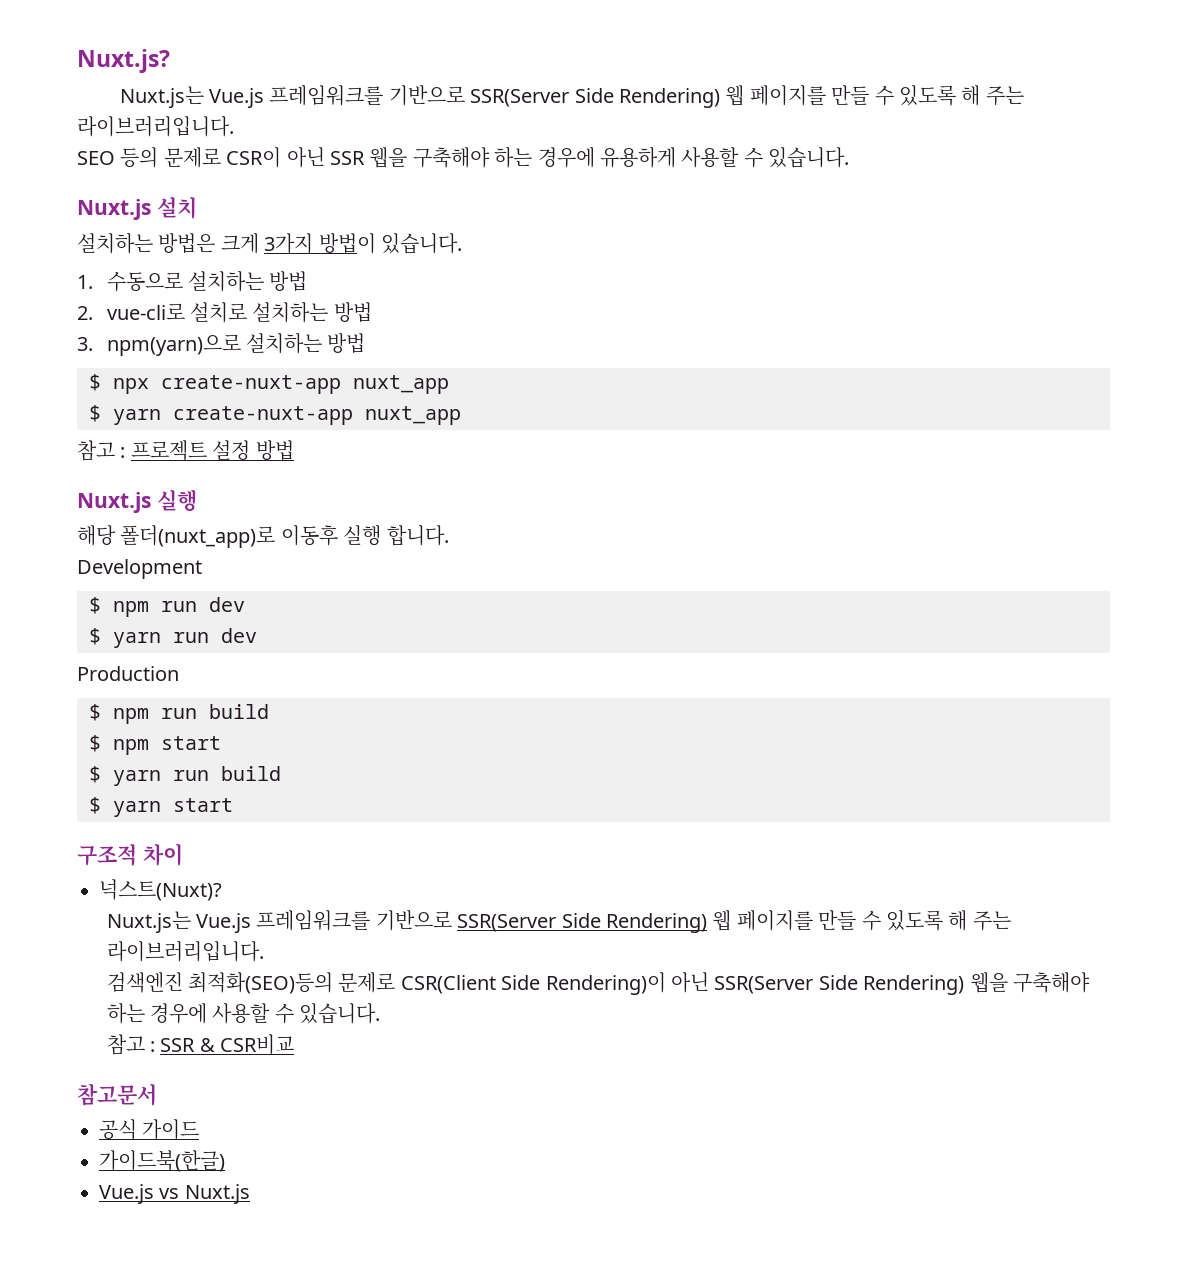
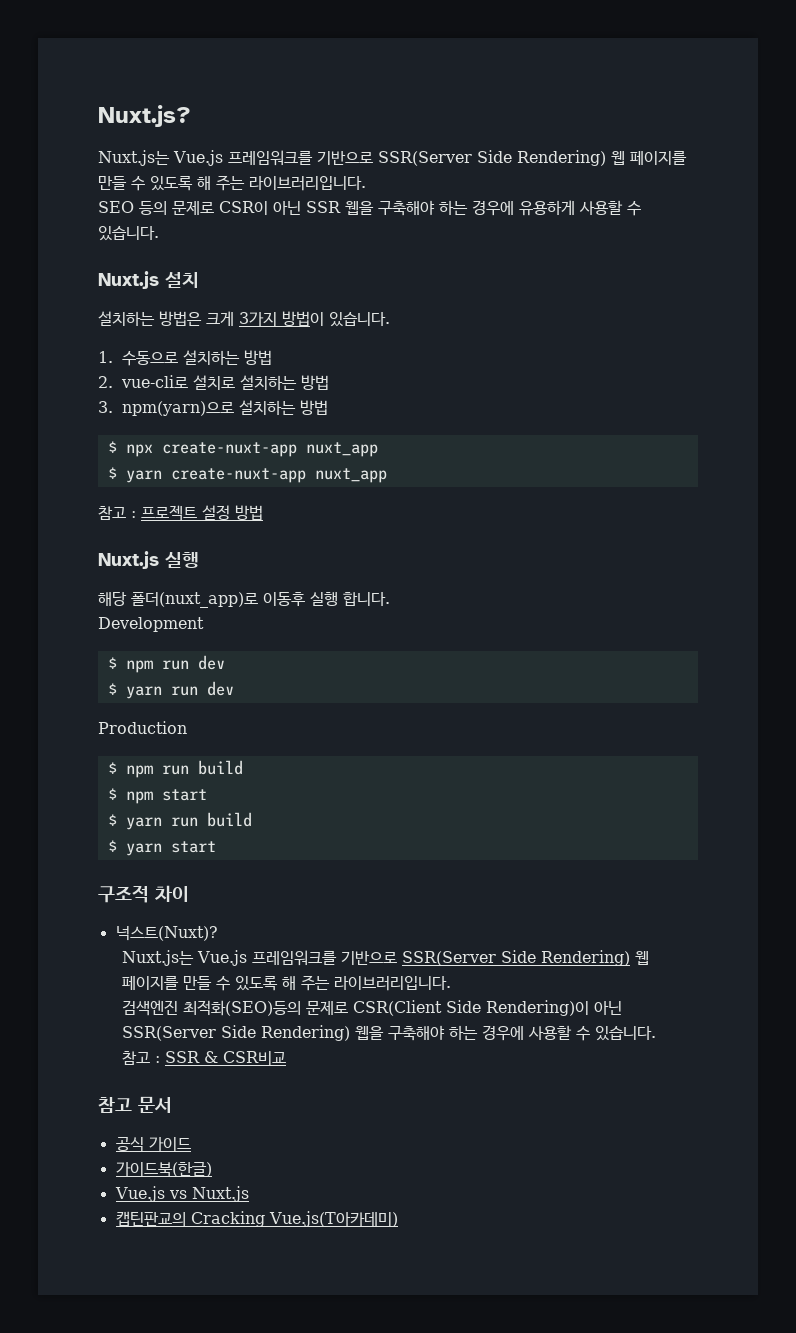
[77,1083,157,1106] 참고문서 -> [98,1096,172,1113] 참고 문서
(250, 1194) none -> [115,1211,398,1227] // 캡틴판교의 Cracking Vue.js(T아카데미)

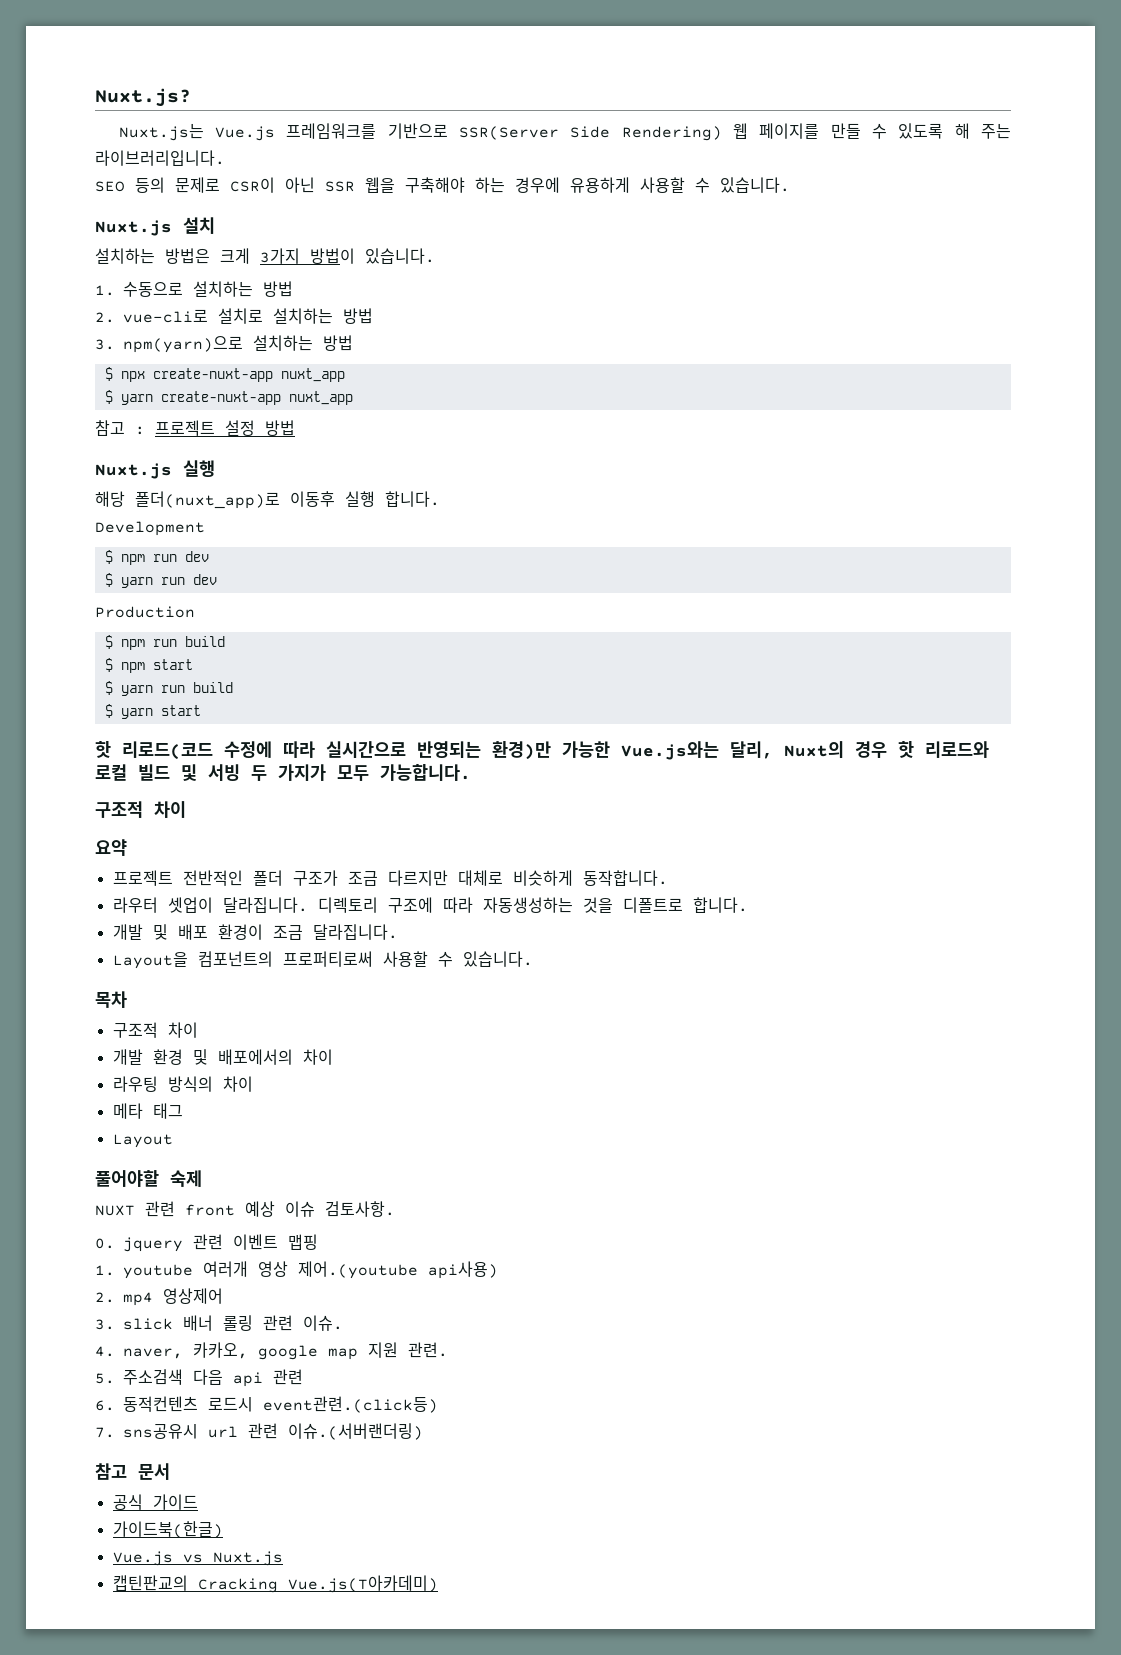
[98,885,189,903] [115,926,218,941] [122,950,650,966] [122,975,452,991] [122,1000,623,1016] [122,1025,657,1041] [122,1051,287,1065] 구조적 차이 // 넉스트(Nuxt)? // Nuxt.js는 Vue.js 프레임워크를 기반으로 SSR(Server Side Rendering) 웹 페이지를 만들 수 있도록 해 주는 라이브러리입니다. // 검색엔진 최적화(SEO)등의 문제로 CSR(Client Side Rendering)이 아닌 SSR(Server Side Rendering) 웹을 구축해야 하는 경우에 사용할 수 있습니다. // 참고 : SSR & CSR비교 -> [95,741,989,760] [95,763,471,781] [95,801,186,818] [95,839,127,856] [112,870,668,886] [112,897,748,913] [112,924,398,940] [112,951,533,969] [95,991,127,1008] [112,1022,198,1038] [112,1049,333,1065] [112,1076,253,1092] [112,1103,183,1119] [112,1134,173,1148] [95,1170,202,1187] [95,1201,395,1217] [95,1234,318,1252] [95,1261,498,1279] [95,1288,223,1306] [95,1315,343,1331] [95,1342,448,1360] [95,1369,303,1387] [95,1396,438,1413] [95,1423,423,1440] 핫 리로드(코드 수정에 따라 실시간으로 반영되는 환경)만 가능한 Vue.js와는 달리, Nuxt의 경우 핫 리로드와 로컬 빌드 및 서빙 두 가지가 모두 가능합니다. // 구조적 차이 // 요약 // 프로젝트 전반적인 폴더 구조가 조금 다르지만 대체로 비슷하게 동작합니다. // 라우터 셋업이 달라집니다. 디렉토리 구조에 따라 자동생성하는 것을 디폴트로 합니다. // 개발 및 배포 환경이 조금 달라집니다. // Layout을 컴포넌트의 프로퍼티로써 사용할 수 있습니다. // 목차 // 구조적 차이 // 개발 환경 및 배포에서의 차이 // 라우팅 방식의 차이 // 메타 태그 // Layout // 풀어야할 숙제 // NUXT 관련 front 예상 이슈 검토사항. // 0. jquery 관련 이벤트 맵핑 // 1. youtube 여러개 영상 제어.(youtube api사용) // 2. mp4 영상제어 // 3. slick 배너 롤링 관련 이슈. // 4. naver, 카카오, google map 지원 관련. // 5. 주소검색 다음 api 관련 // 6. 동적컨텐츠 로드시 event관련.(click등) // 7. sns공유시 url 관련 이슈.(서버랜더링)

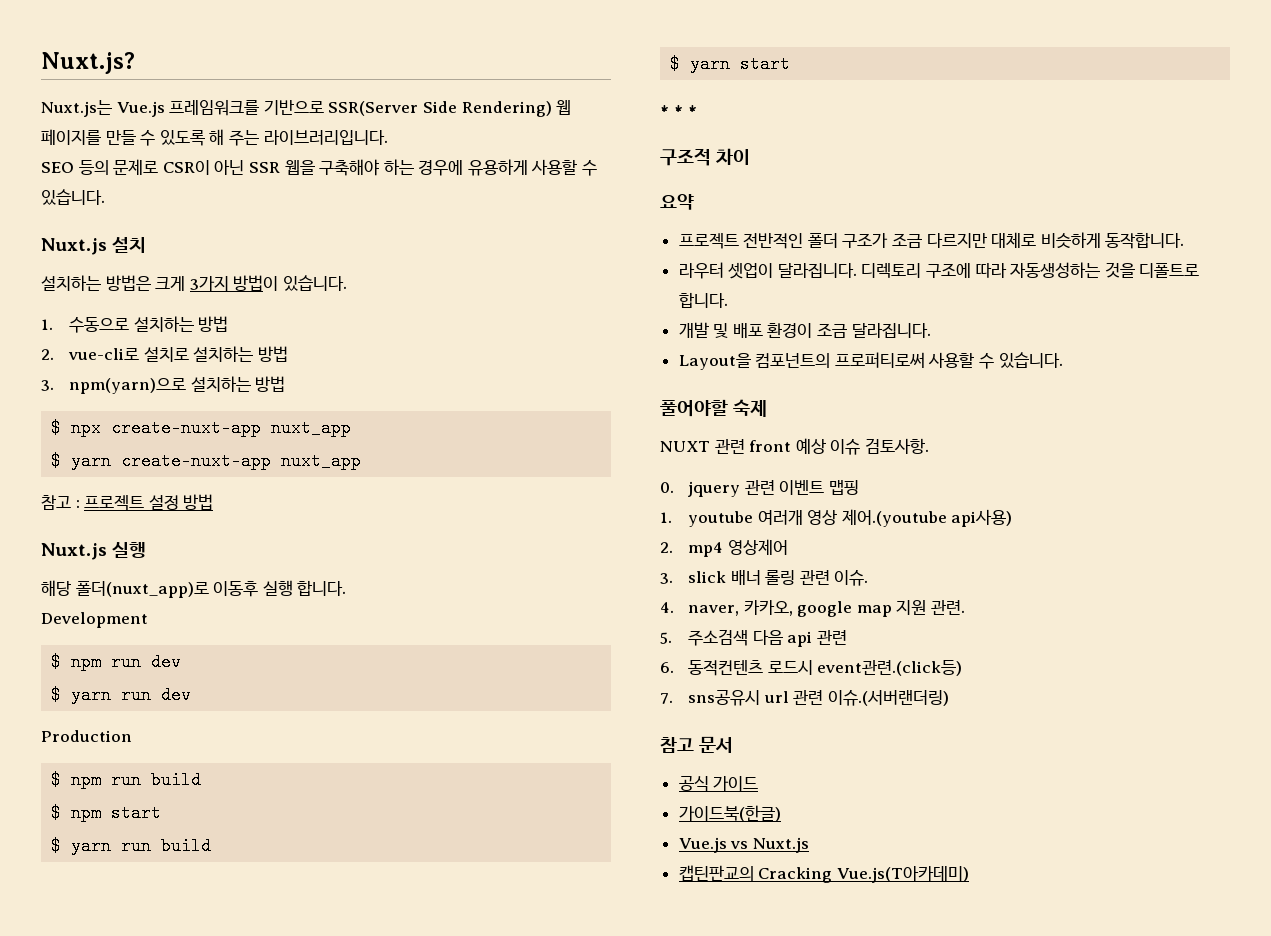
[95,741,989,760] [95,763,471,781] 핫 리로드(코드 수정에 따라 실시간으로 반영되는 환경)만 가능한 Vue.js와는 달리, Nuxt의 경우 핫 리로드와 로컬 빌드 및 서빙 두 가지가 모두 가능합니다. -> [660,105,698,118] * * *
[95,991,127,1008] [112,1022,198,1038] [112,1049,333,1065] [112,1076,253,1092] [112,1103,183,1119] [112,1134,173,1148] // 목차 // 구조적 차이 // 개발 환경 및 배포에서의 차이 // 라우팅 방식의 차이 // 메타 태그 // Layout -> (1063, 360) none

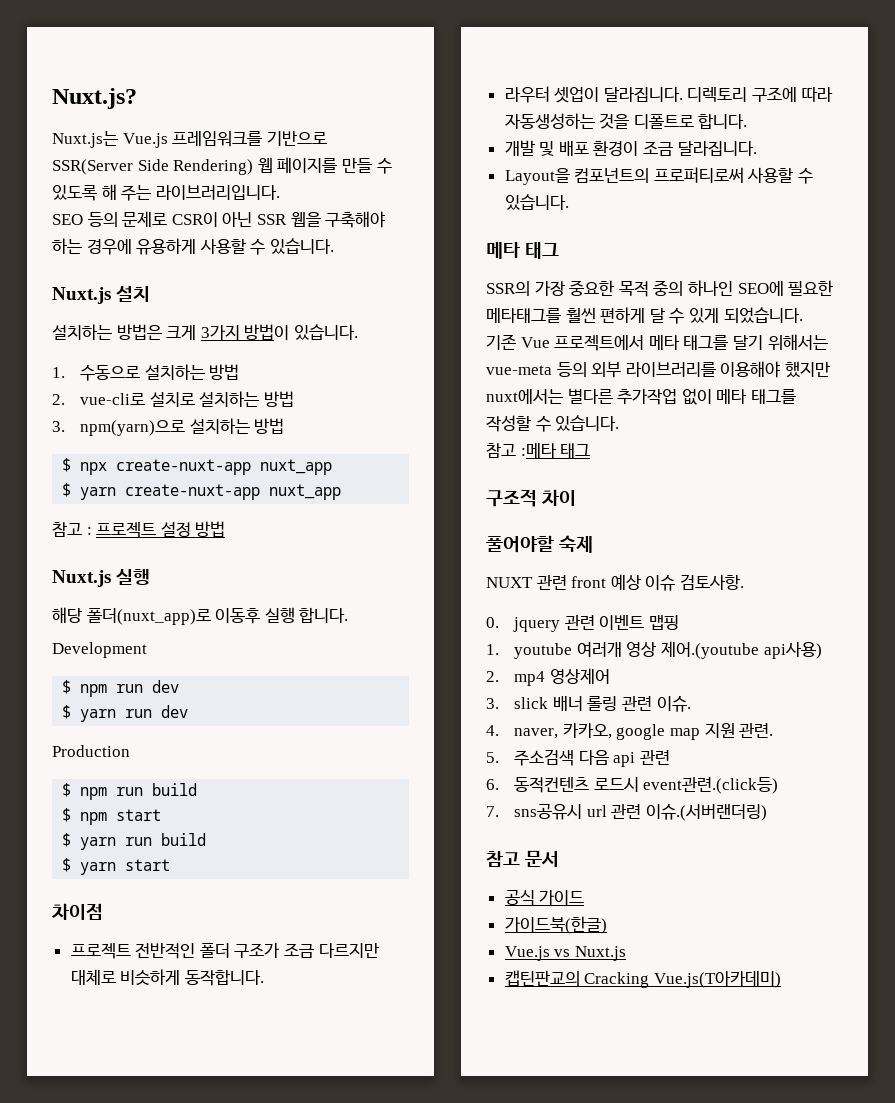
[660,105,698,118] [660,148,751,166] [660,194,694,210] * * * // 구조적 차이 // 요약 -> [51,903,103,920] 차이점
(1063, 360) none -> [486,242,560,259] [486,280,834,297] [486,307,803,324] [486,334,828,351] [486,361,830,378] [486,388,796,405] [486,415,620,432] [486,443,591,458] [486,489,577,507] // 메타 태그 // SSR의 가장 중요한 목적 중의 하나인 SEO에 필요한 메타태그를 훨씬 편하게 달 수 있게 되었습니다. // 기존 Vue 프로젝트에서 메타 태그를 달기 위해서는 vue-meta 등의 외부 라이브러리를 이용해야 했지만 nuxt에서는 별다른 추가작업 없이 메타 태그를 작성할 수 있습니다. // 참고 :메타 태그 // 구조적 차이

